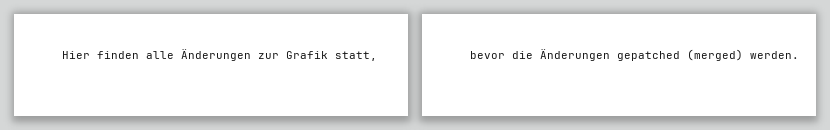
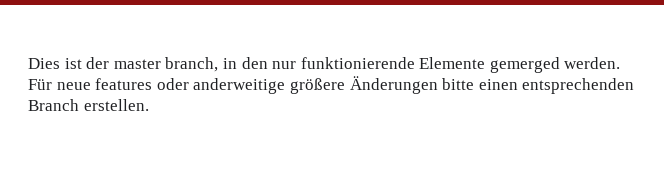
[62,49,799,61] Hier finden alle Änderungen zur Grafik statt, bevor die Änderungen gepatched (merged) werden. -> [28,57,621,73] [28,76,635,94] [28,99,149,111] Dies ist der master branch, in den nur funktionierende Elemente gemerged werden. Für neue features oder anderweitige größere Änderungen bitte einen entsprechenden Branch erstellen.

